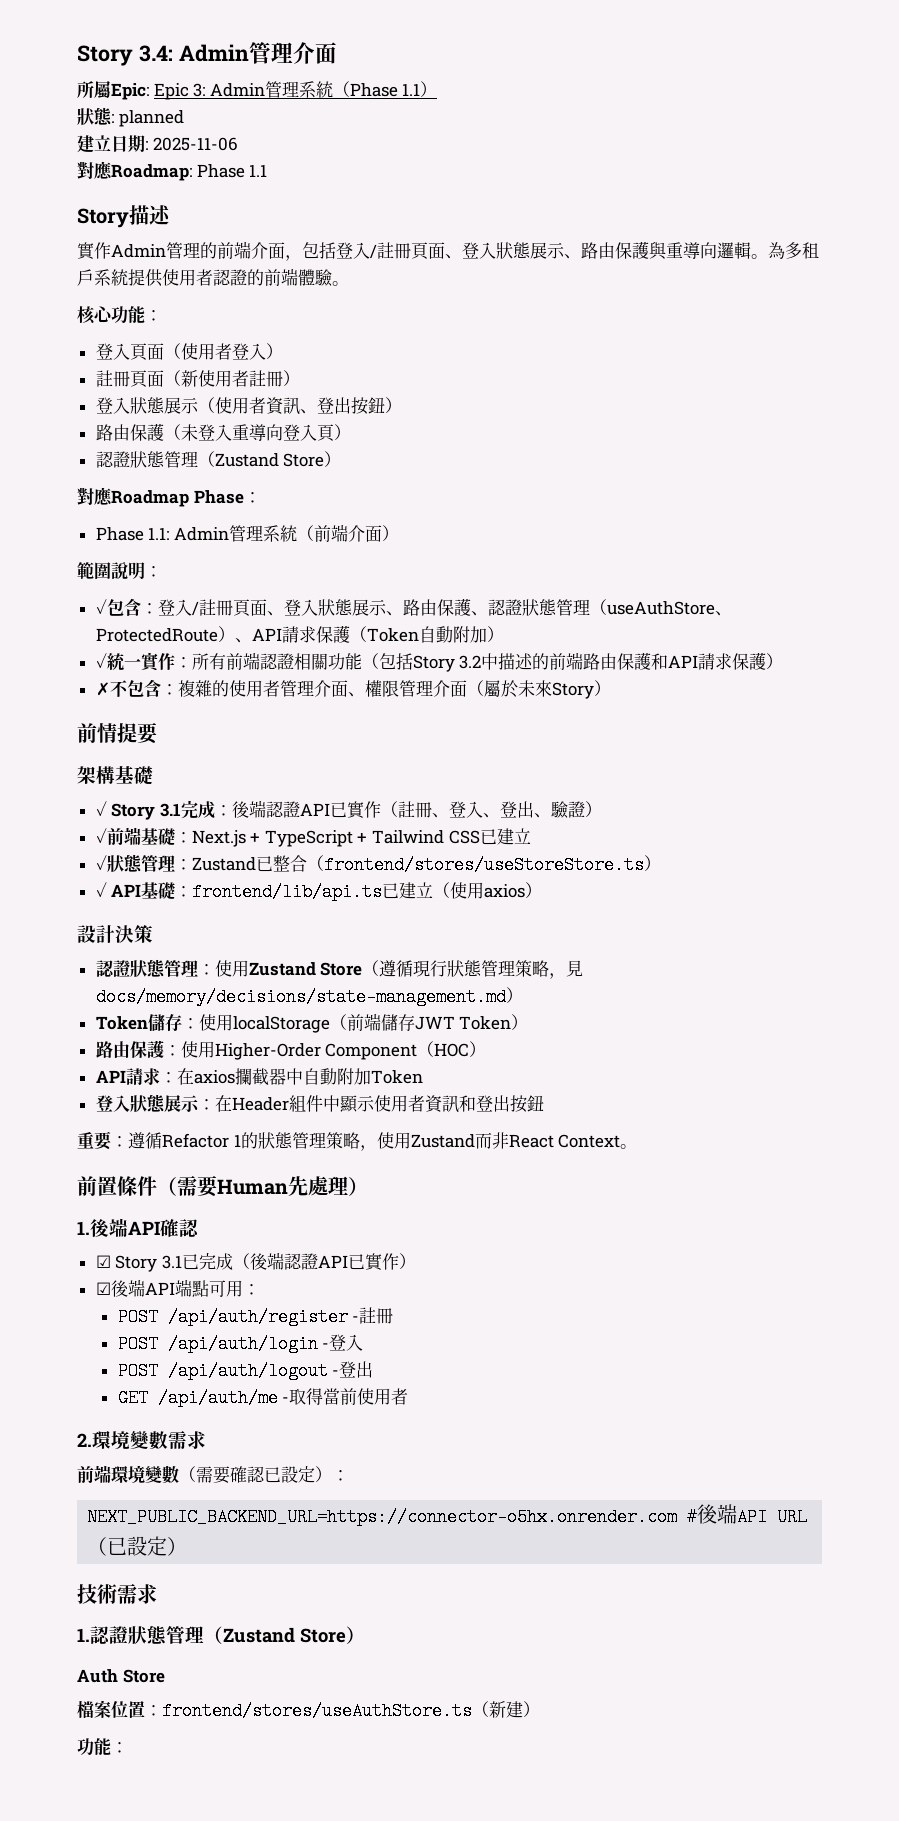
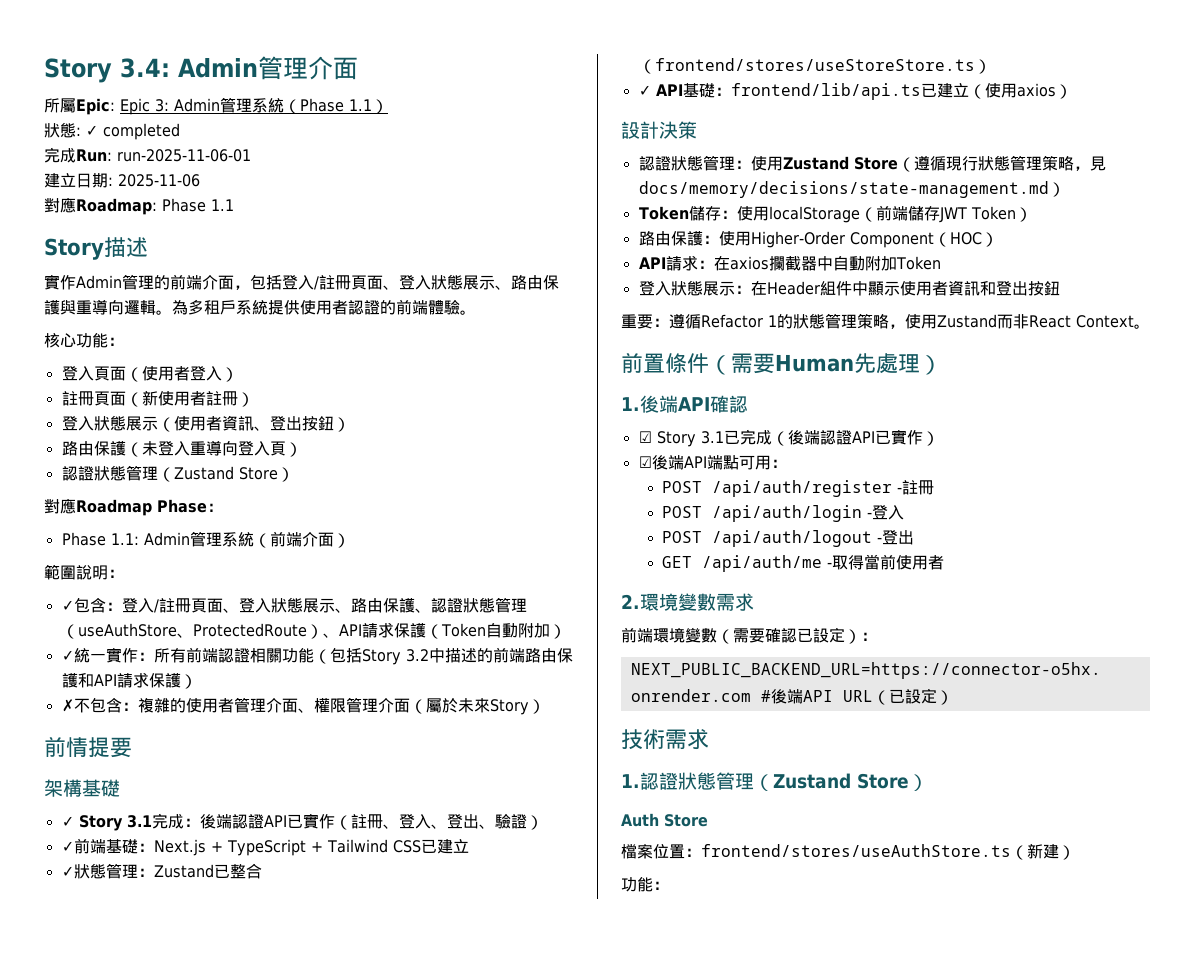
[118,110,184,127] planned -> [86,123,180,140] [44,147,251,163] ✓ completed // 完成Run: run-2025-11-06-01

